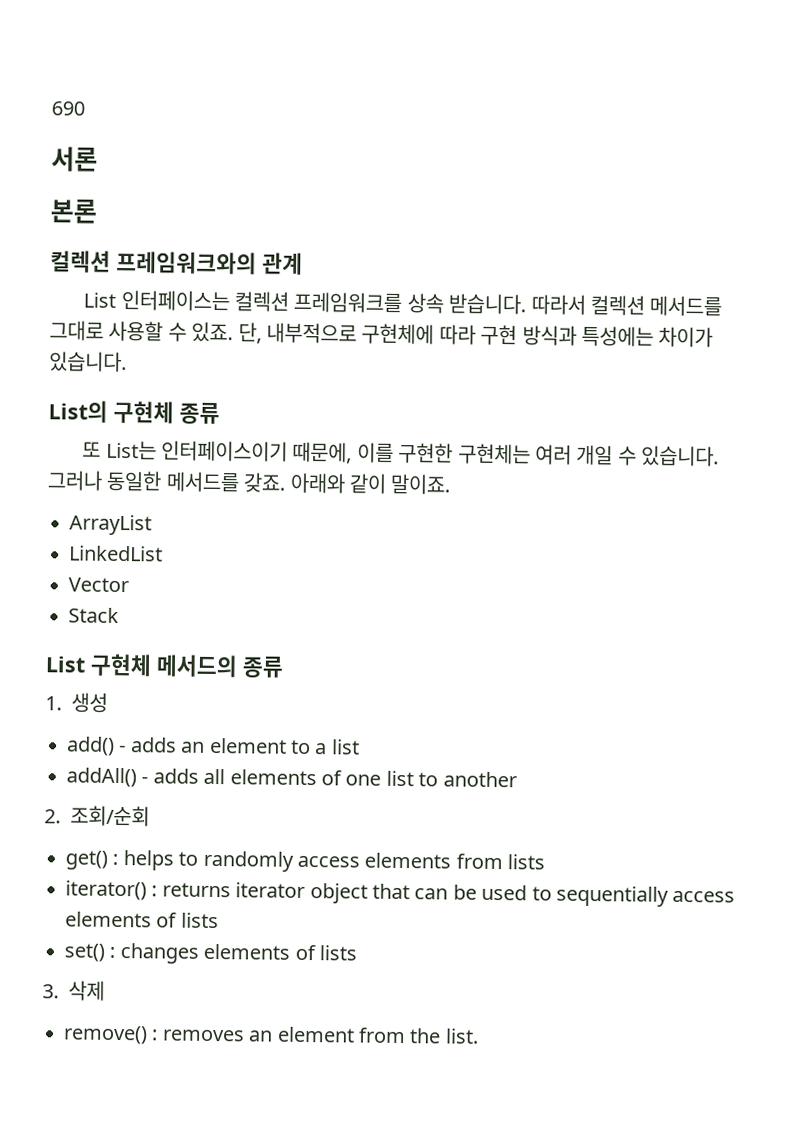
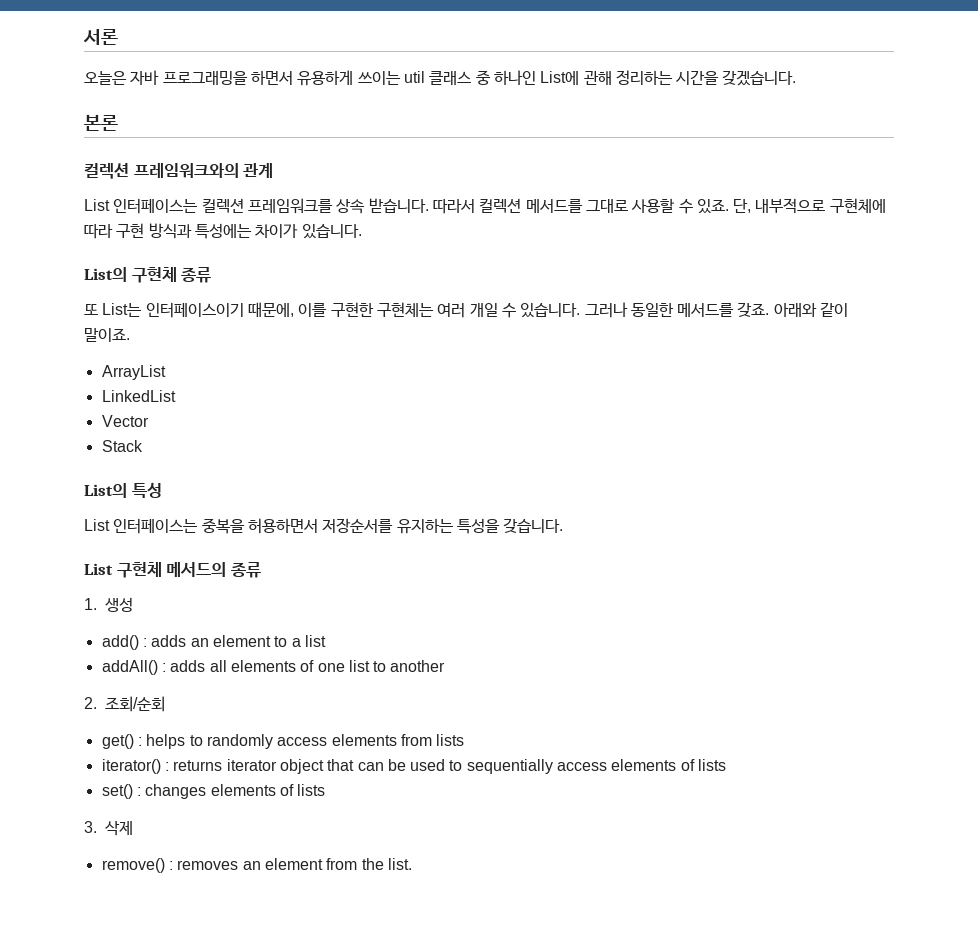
[51,101,85,116] [51,146,98,172] 690 // 서론 -> [83,29,118,45] [84,70,797,86] 서론 // 오늘은 자바 프로그래밍을 하면서 유용하게 쓰이는 util 클래스 중 하나인 List에 관해 정리하는 시간을 갖겠습니다.
(119, 615) none -> [84,482,162,498] [84,518,564,534] // List의 특성 // List 인터페이스는 중복을 허용하면서 저장순서를 유지하는 특성을 갖습니다.
[118,744,127,753] - -> [142,638,147,647] :
[141,776,149,784] - -> [161,663,166,672] :

